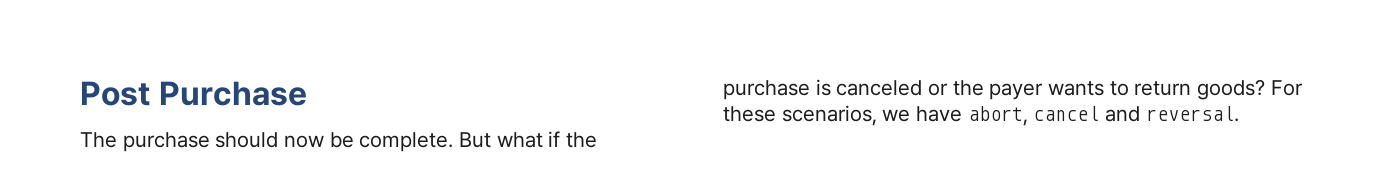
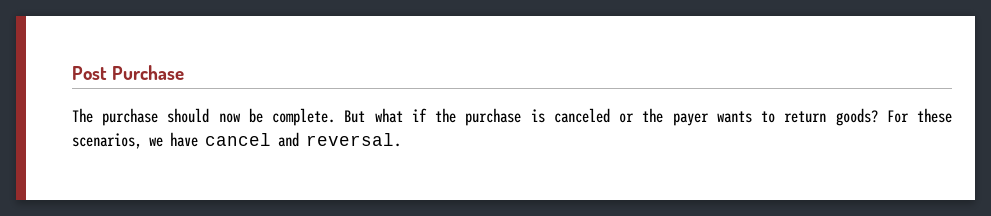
[967,106,1028,126] abort, -> (198, 139) none

